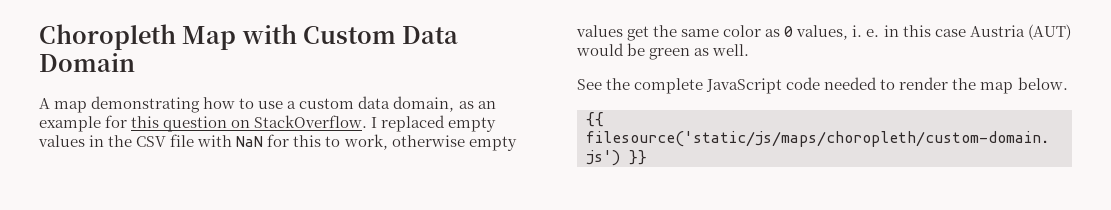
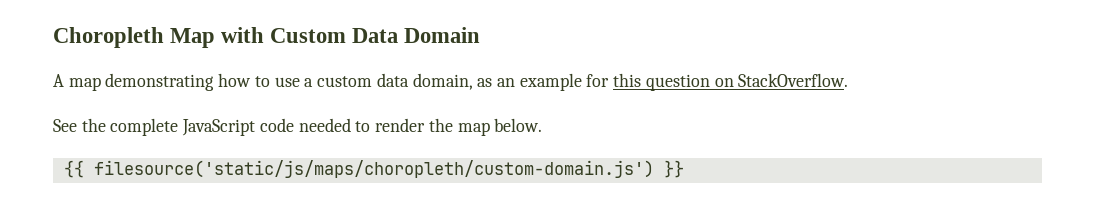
[371,115,497,132] [38,134,517,151] [576,24,1071,41] [576,43,750,60] I replaced empty values in the CSV file with NaN for this to work, otherwise empty values get the same color as 0 values, i. e. in this case Austria (AUT) would be green as well. -> (849, 80) none

